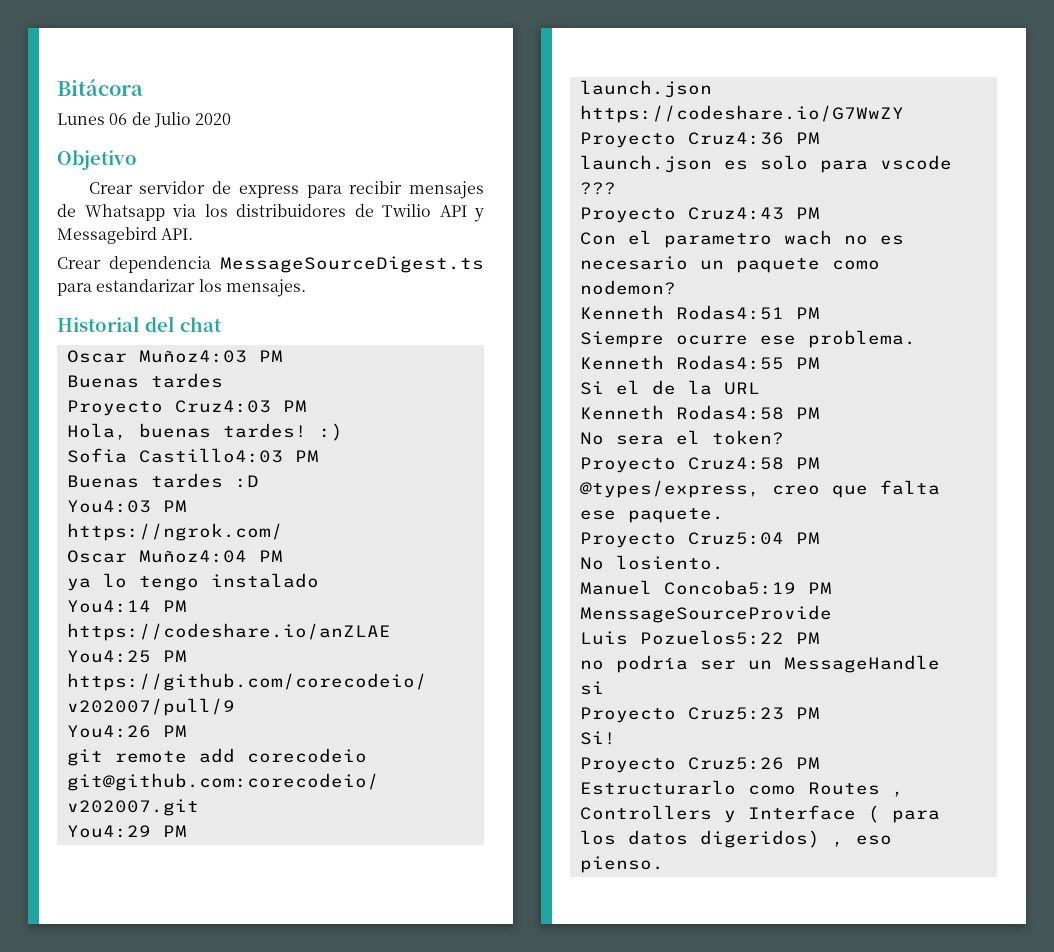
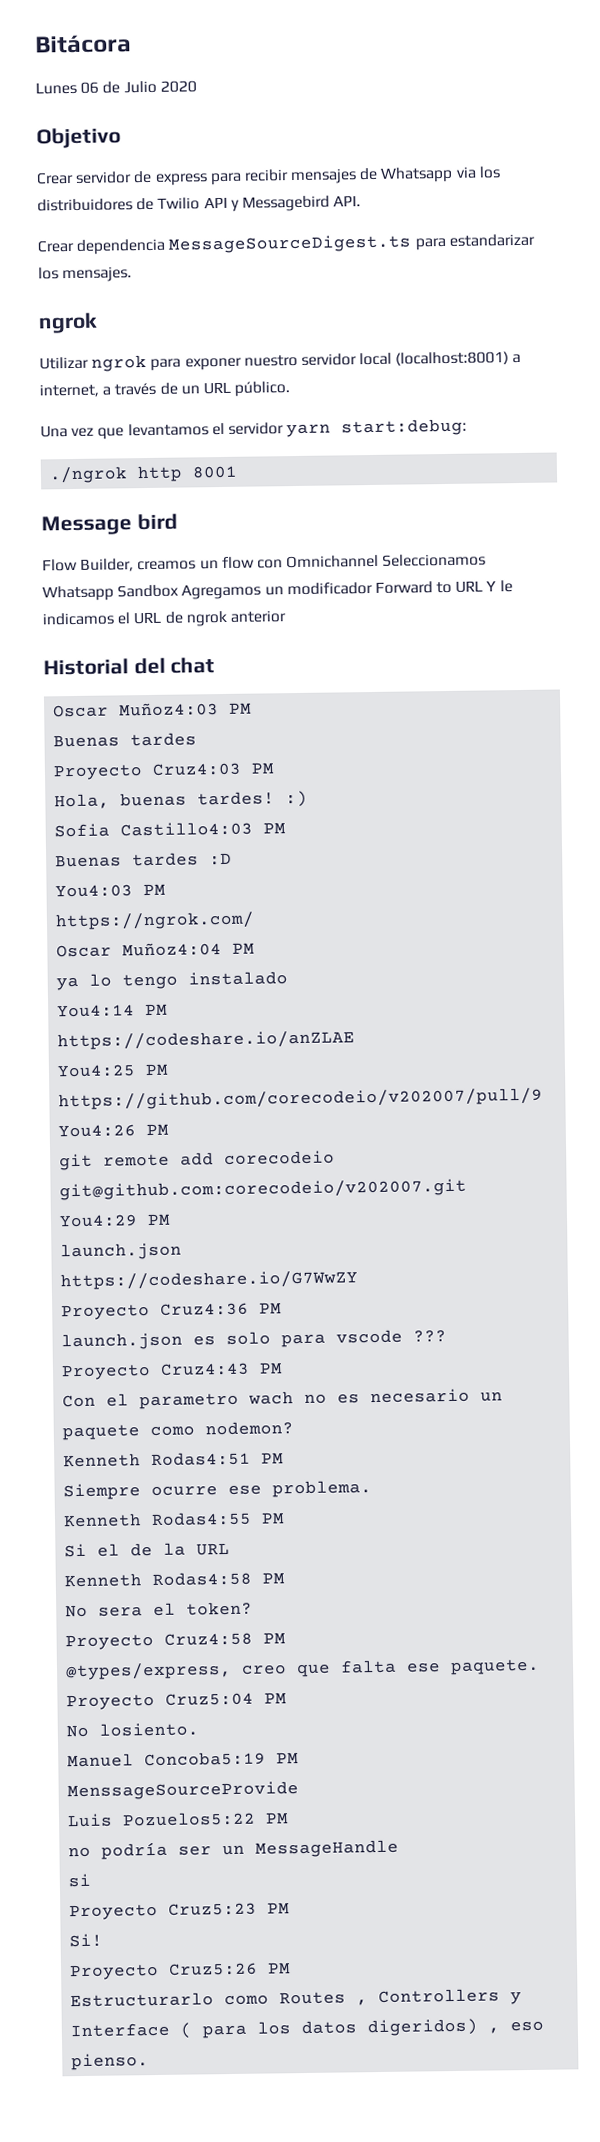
(306, 288) none -> [38,312,98,334] [39,351,522,372] [39,381,291,398] [40,418,468,440] [49,465,239,484] [41,513,178,536] [42,553,487,572] [42,580,513,602] [42,610,286,627] // ngrok // Utilizar ngrok para exponer nuestro servidor local (localhost:8001) a internet, a través de un URL público. // Una vez que levantamos el servidor yarn start:debug: // ./ngrok http 8001 // Message bird // Flow Builder, creamos un flow con Omnichannel Seleccionamos Whatsapp Sandbox Agregamos un modificador Forward to URL Y le indicamos el URL de ngrok anterior

